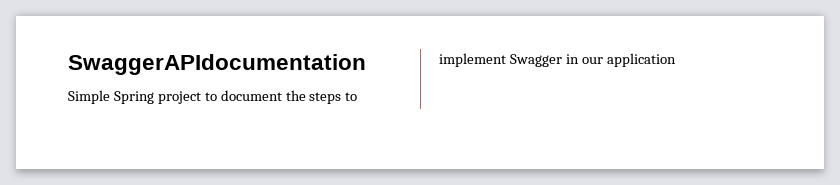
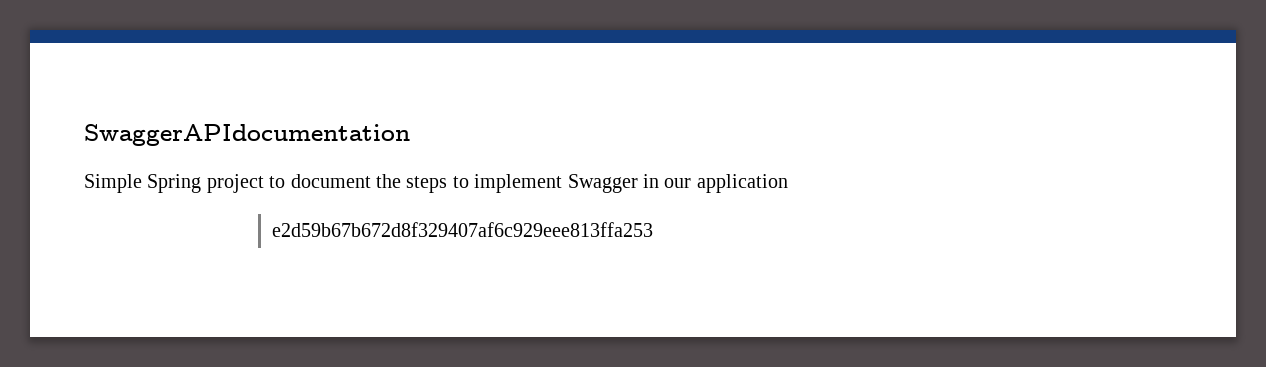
(676, 60) none -> [271,222,653,237] // e2d59b67b672d8f329407af6c929eee813ffa253

